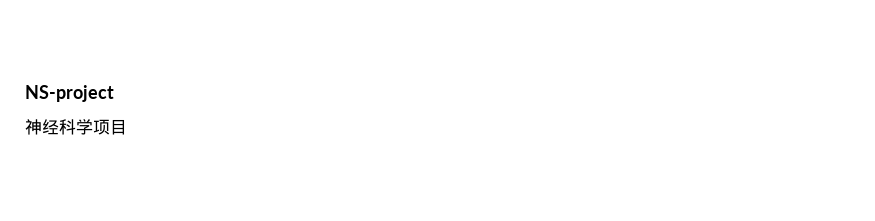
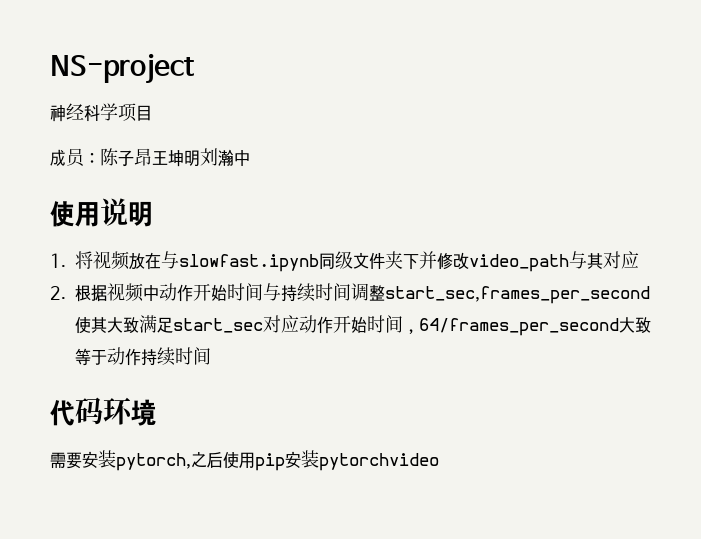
(127, 127) none -> [50,148,250,167] [50,198,153,227] [50,251,639,272] [50,283,650,304] [75,315,651,336] [75,347,211,366] [50,397,156,426] [50,450,439,471] // 成员：陈子昂王坤明刘瀚中 // 使用说明 // 1.将视频放在与slowfast.ipynb同级文件夹下并修改video_path与其对应 // 2.根据视频中动作开始时间与持续时间调整start_sec,frames_per_second使其大致满足start_sec对应动作开始时间，64/frames_per_second大致等于动作持续时间 // 代码环境 // 需要安装pytorch,之后使用pip安装pytorchvideo

